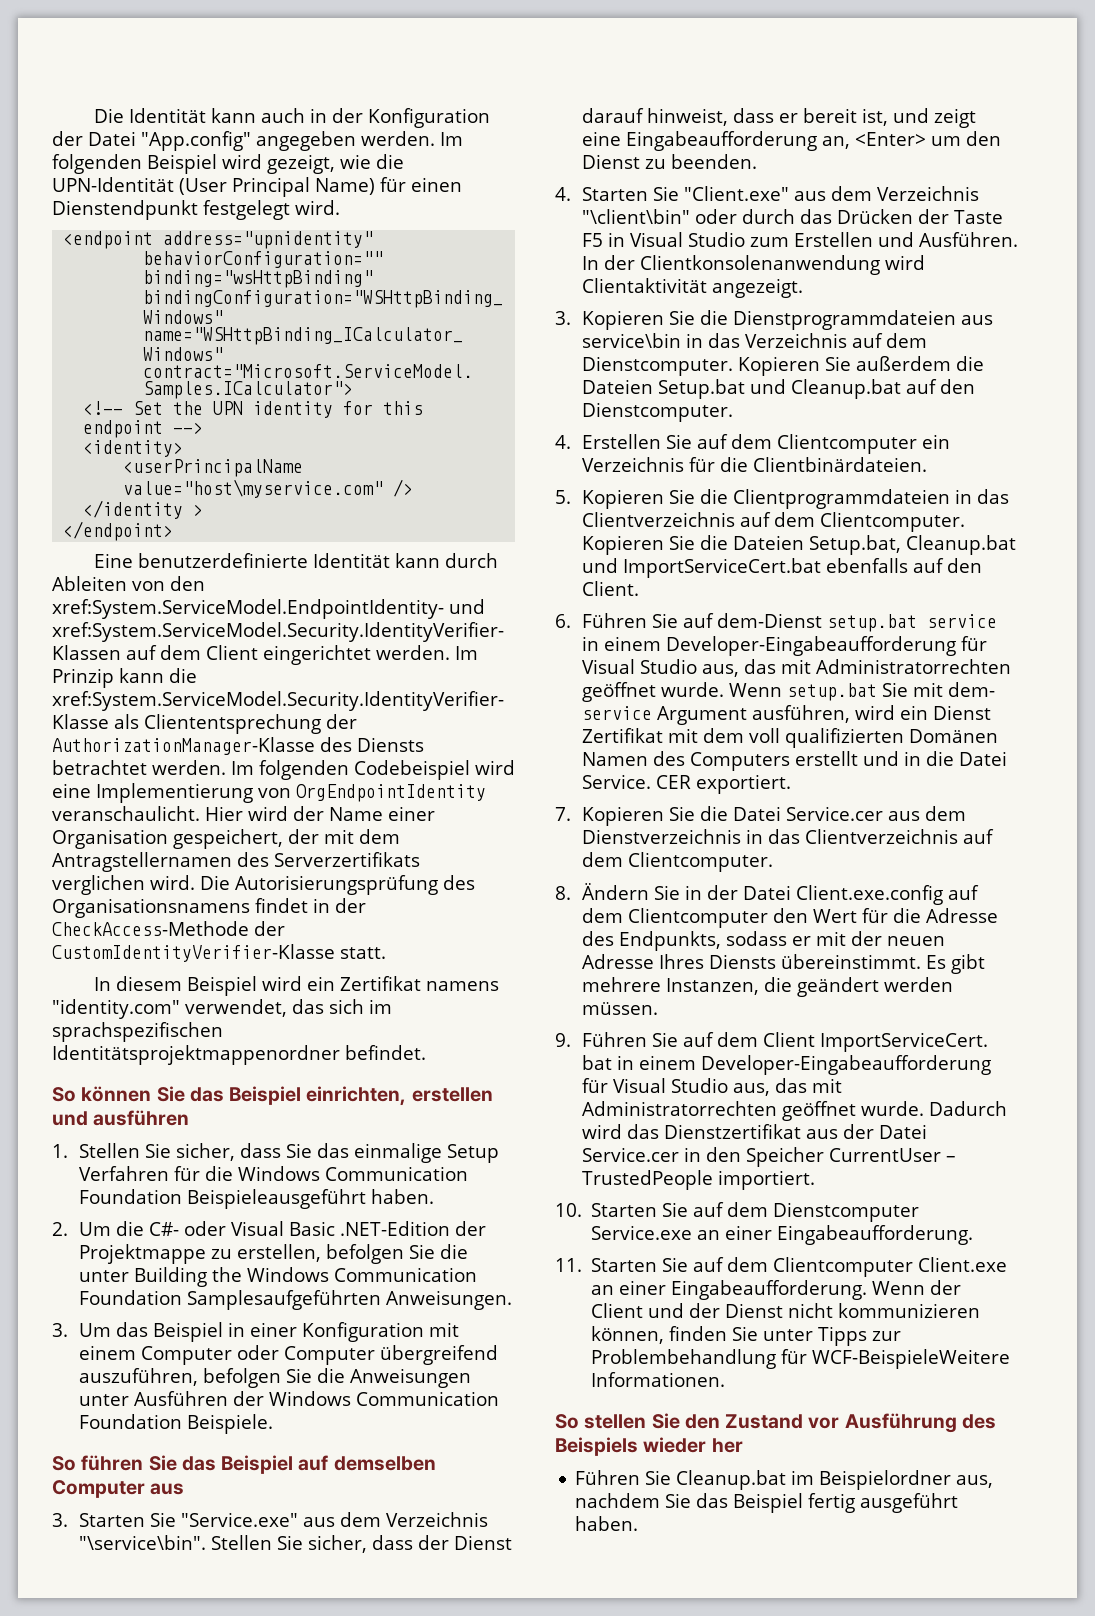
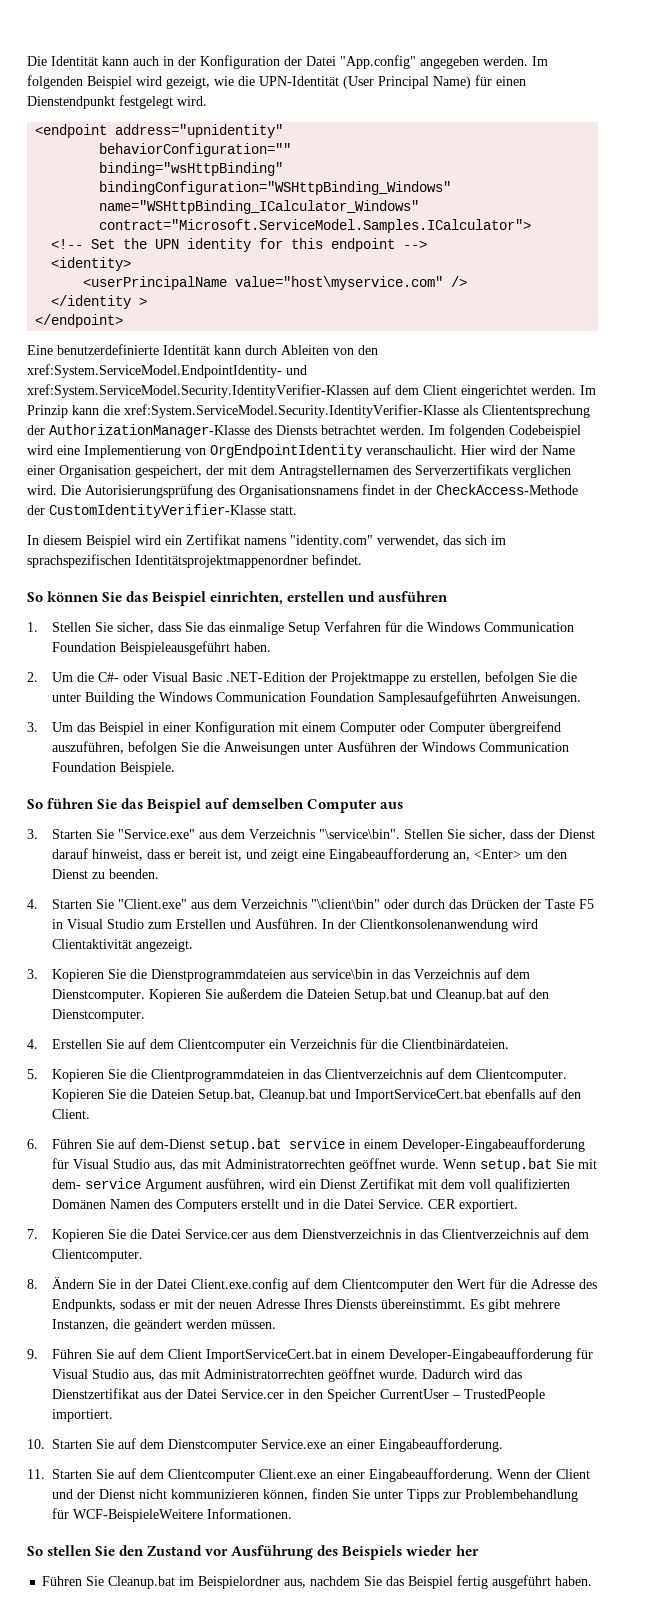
[819,1032,988,1052] [581,1055,612,1070] ImportServiceCert. bat -> [206,1349,333,1362] ImportServiceCert.bat

